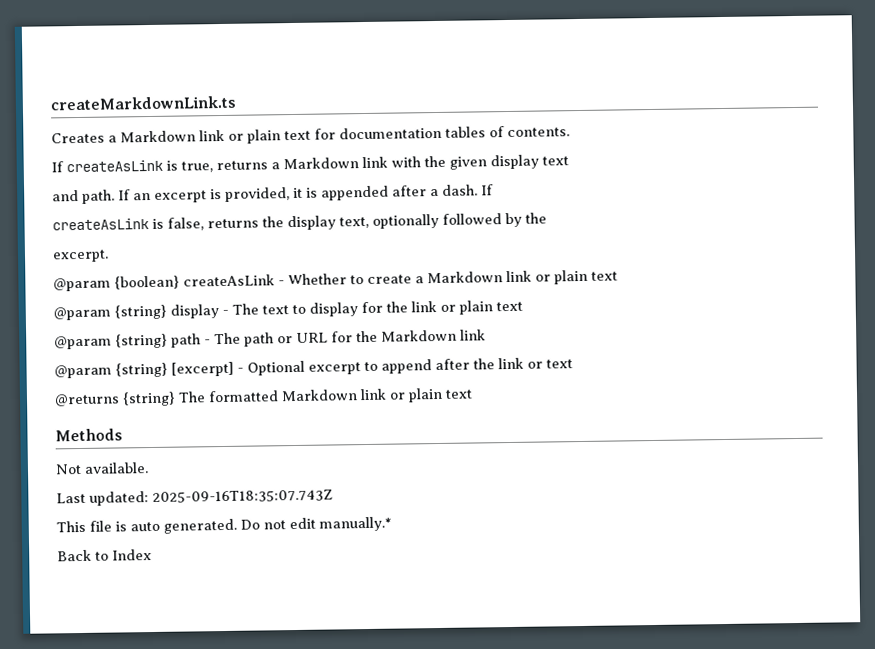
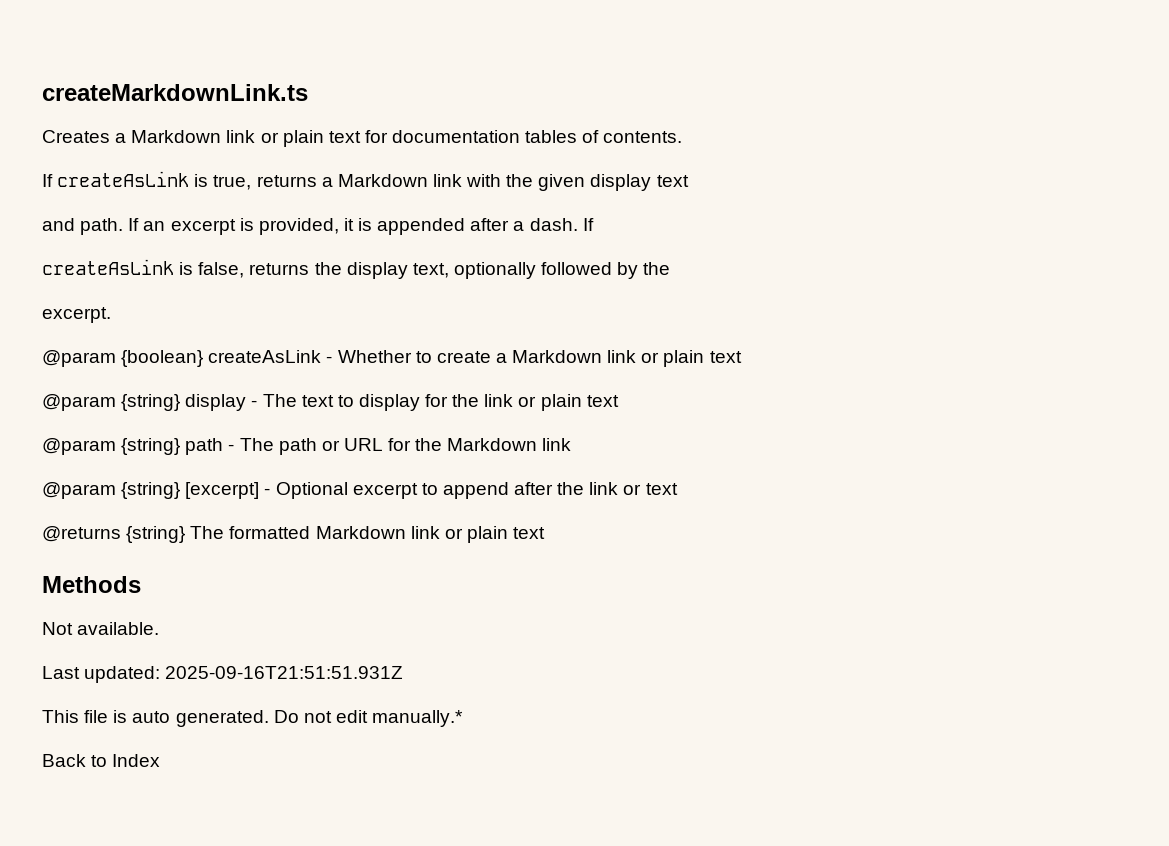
[152,489,333,503] 2025-09-16T18:35:07.743Z -> [165,666,404,679] 2025-09-16T21:51:51.931Z

